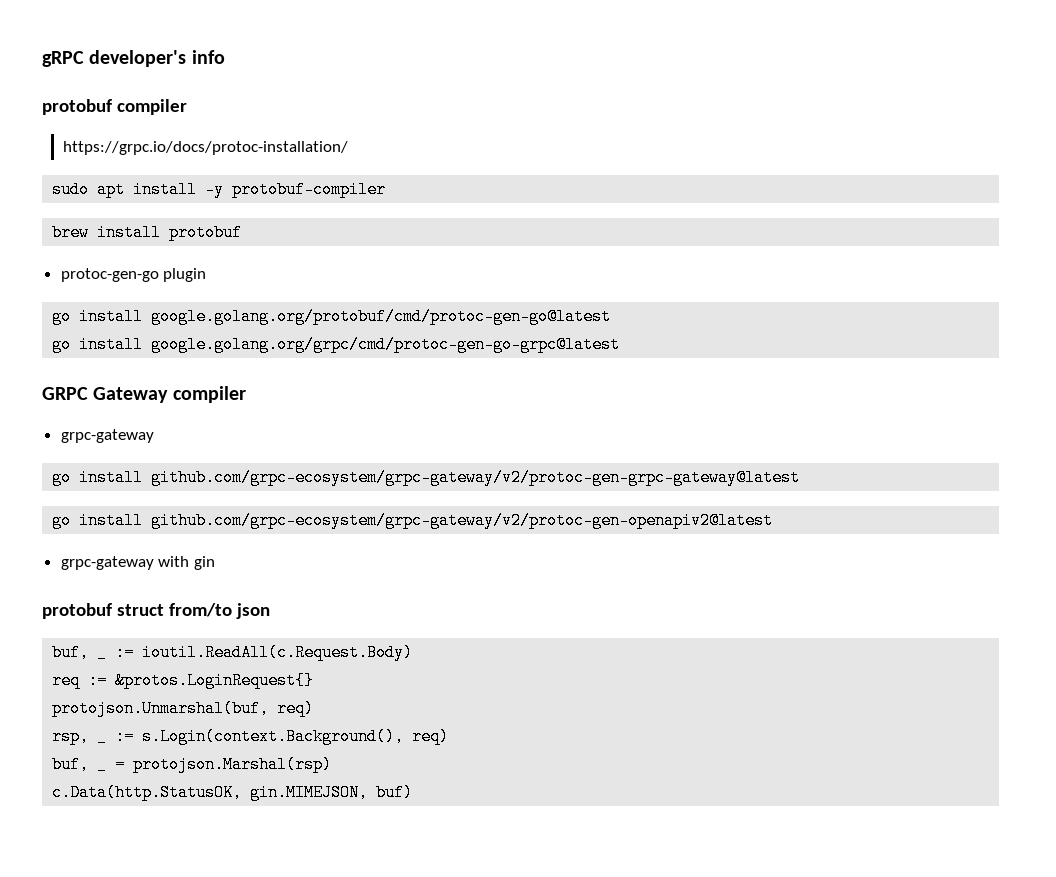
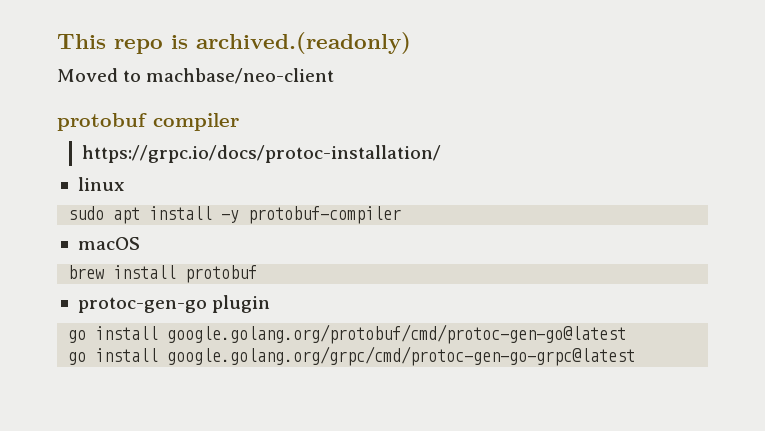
[42,50,225,67] gRPC developer's info -> [57,32,411,54] [57,68,335,84] This repo is archived.(readonly) // Moved to machbase/neo-client
(348, 148) none -> [77,177,125,191] // linux
(387, 189) none -> [77,237,140,250] // macOS
[42,386,246,403] [60,429,154,443] [52,469,801,486] [52,512,774,529] [60,556,215,570] [42,603,270,619] [52,644,414,661] [52,672,315,689] [52,700,315,717] [52,728,450,745] [52,756,333,773] [52,784,414,801] // GRPC Gateway compiler // grpc-gateway // go install github.com/grpc-ecosystem/grpc-gateway/v2/protoc-gen-grpc-gateway@latest // go install github.com/grpc-ecosystem/grpc-gateway/v2/protoc-gen-openapiv2@latest // grpc-gateway with gin // protobuf struct from/to json // buf, _ := ioutil.ReadAll(c.Request.Body) // req := &protos.LoginRequest{} // protojson.Unmarshal(buf, req) // rsp, _ := s.Login(context.Background(), req) // buf, _ = protojson.Marshal(rsp) // c.Data(http.StatusOK, gin.MIMEJSON, buf) -> (636, 356) none

